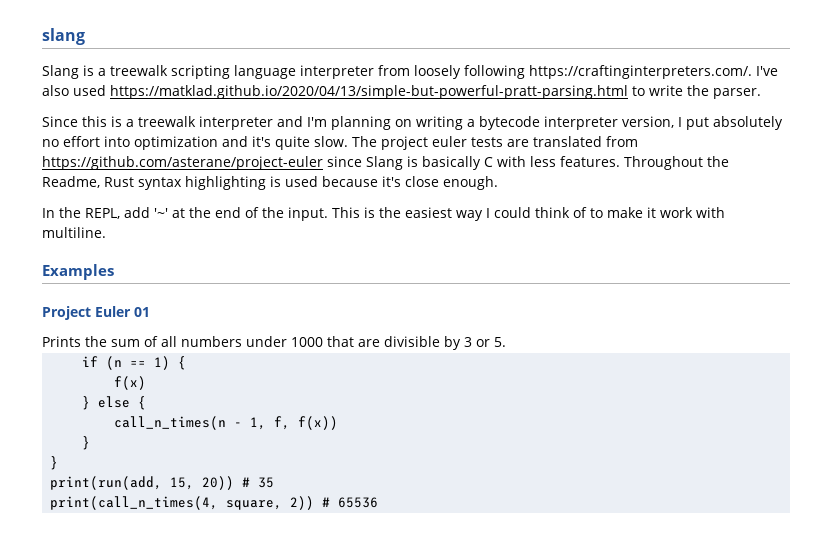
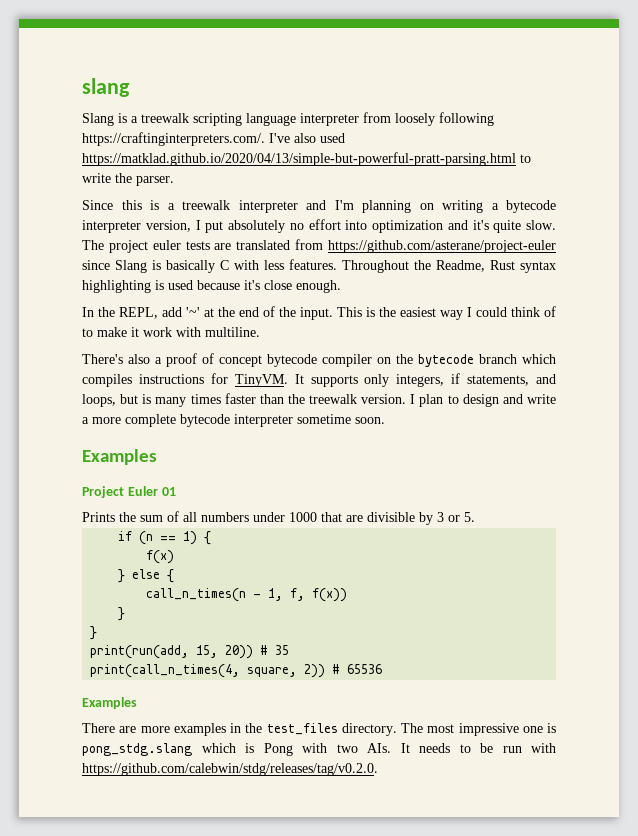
(106, 232) none -> [82,353,556,367] [82,373,556,387] [82,393,556,407] [82,414,385,427] // There's also a proof of concept bytecode compiler on the bytecode branch which compiles instructions for TinyVM. It supports only integers, if statements, and loops, but is many times faster than the treewalk version. I plan to design and write a more complete bytecode interpreter sometime soon.
(379, 502) none -> [82,697,137,709] [82,723,556,736] [82,743,556,756] [82,763,378,776] // Examples // There are more examples in the test_files directory. The most impressive one is pong_stdg.slang which is Pong with two AIs. It needs to be run with https://github.com/calebwin/stdg/releases/tag/v0.2.0.

